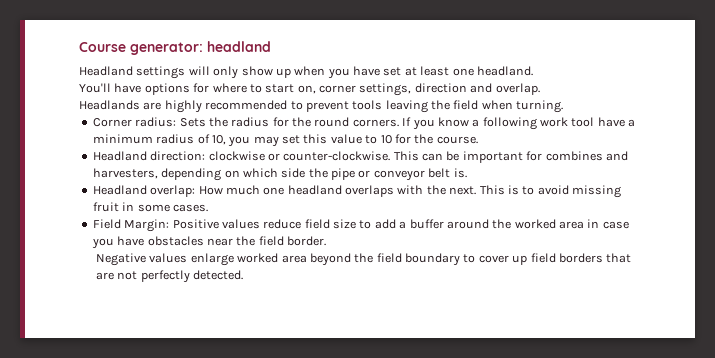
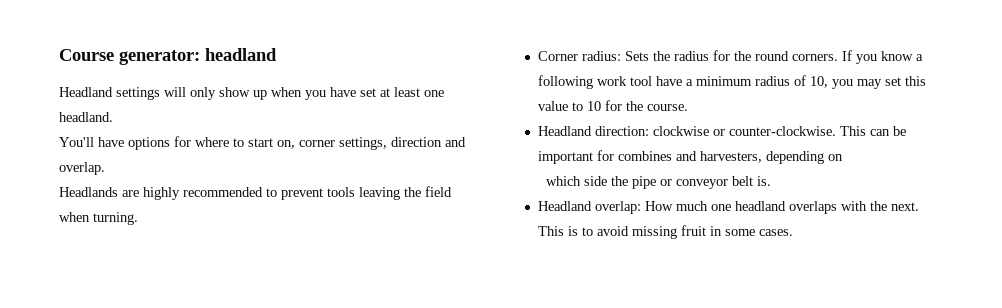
(240, 174) none -> (843, 157) //
[92,219,629,232] [91,236,326,249] [95,253,632,266] [95,270,244,283] // Field Margin: Positive values reduce field size to add a buffer around the worked area in case you have obstacles near the field border. // Negative values enlarge worked area beyond the field boundary to cover up field borders that are not perfectly detected. -> (793, 232) none

